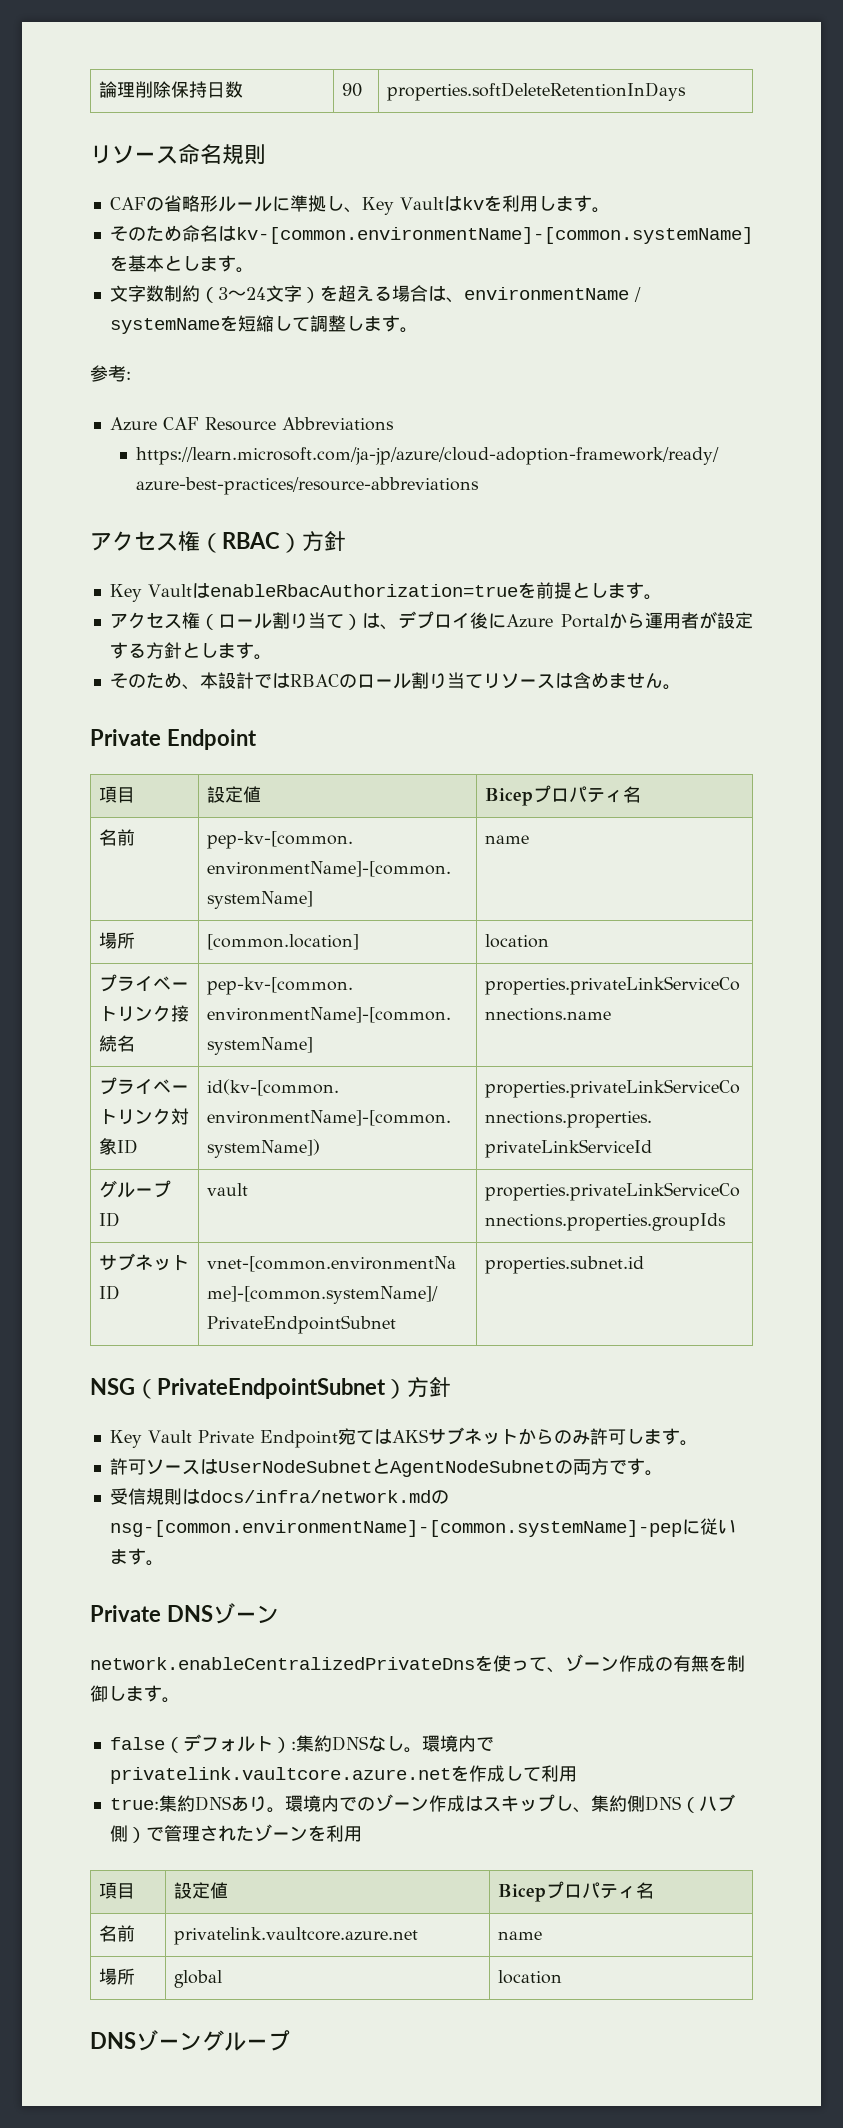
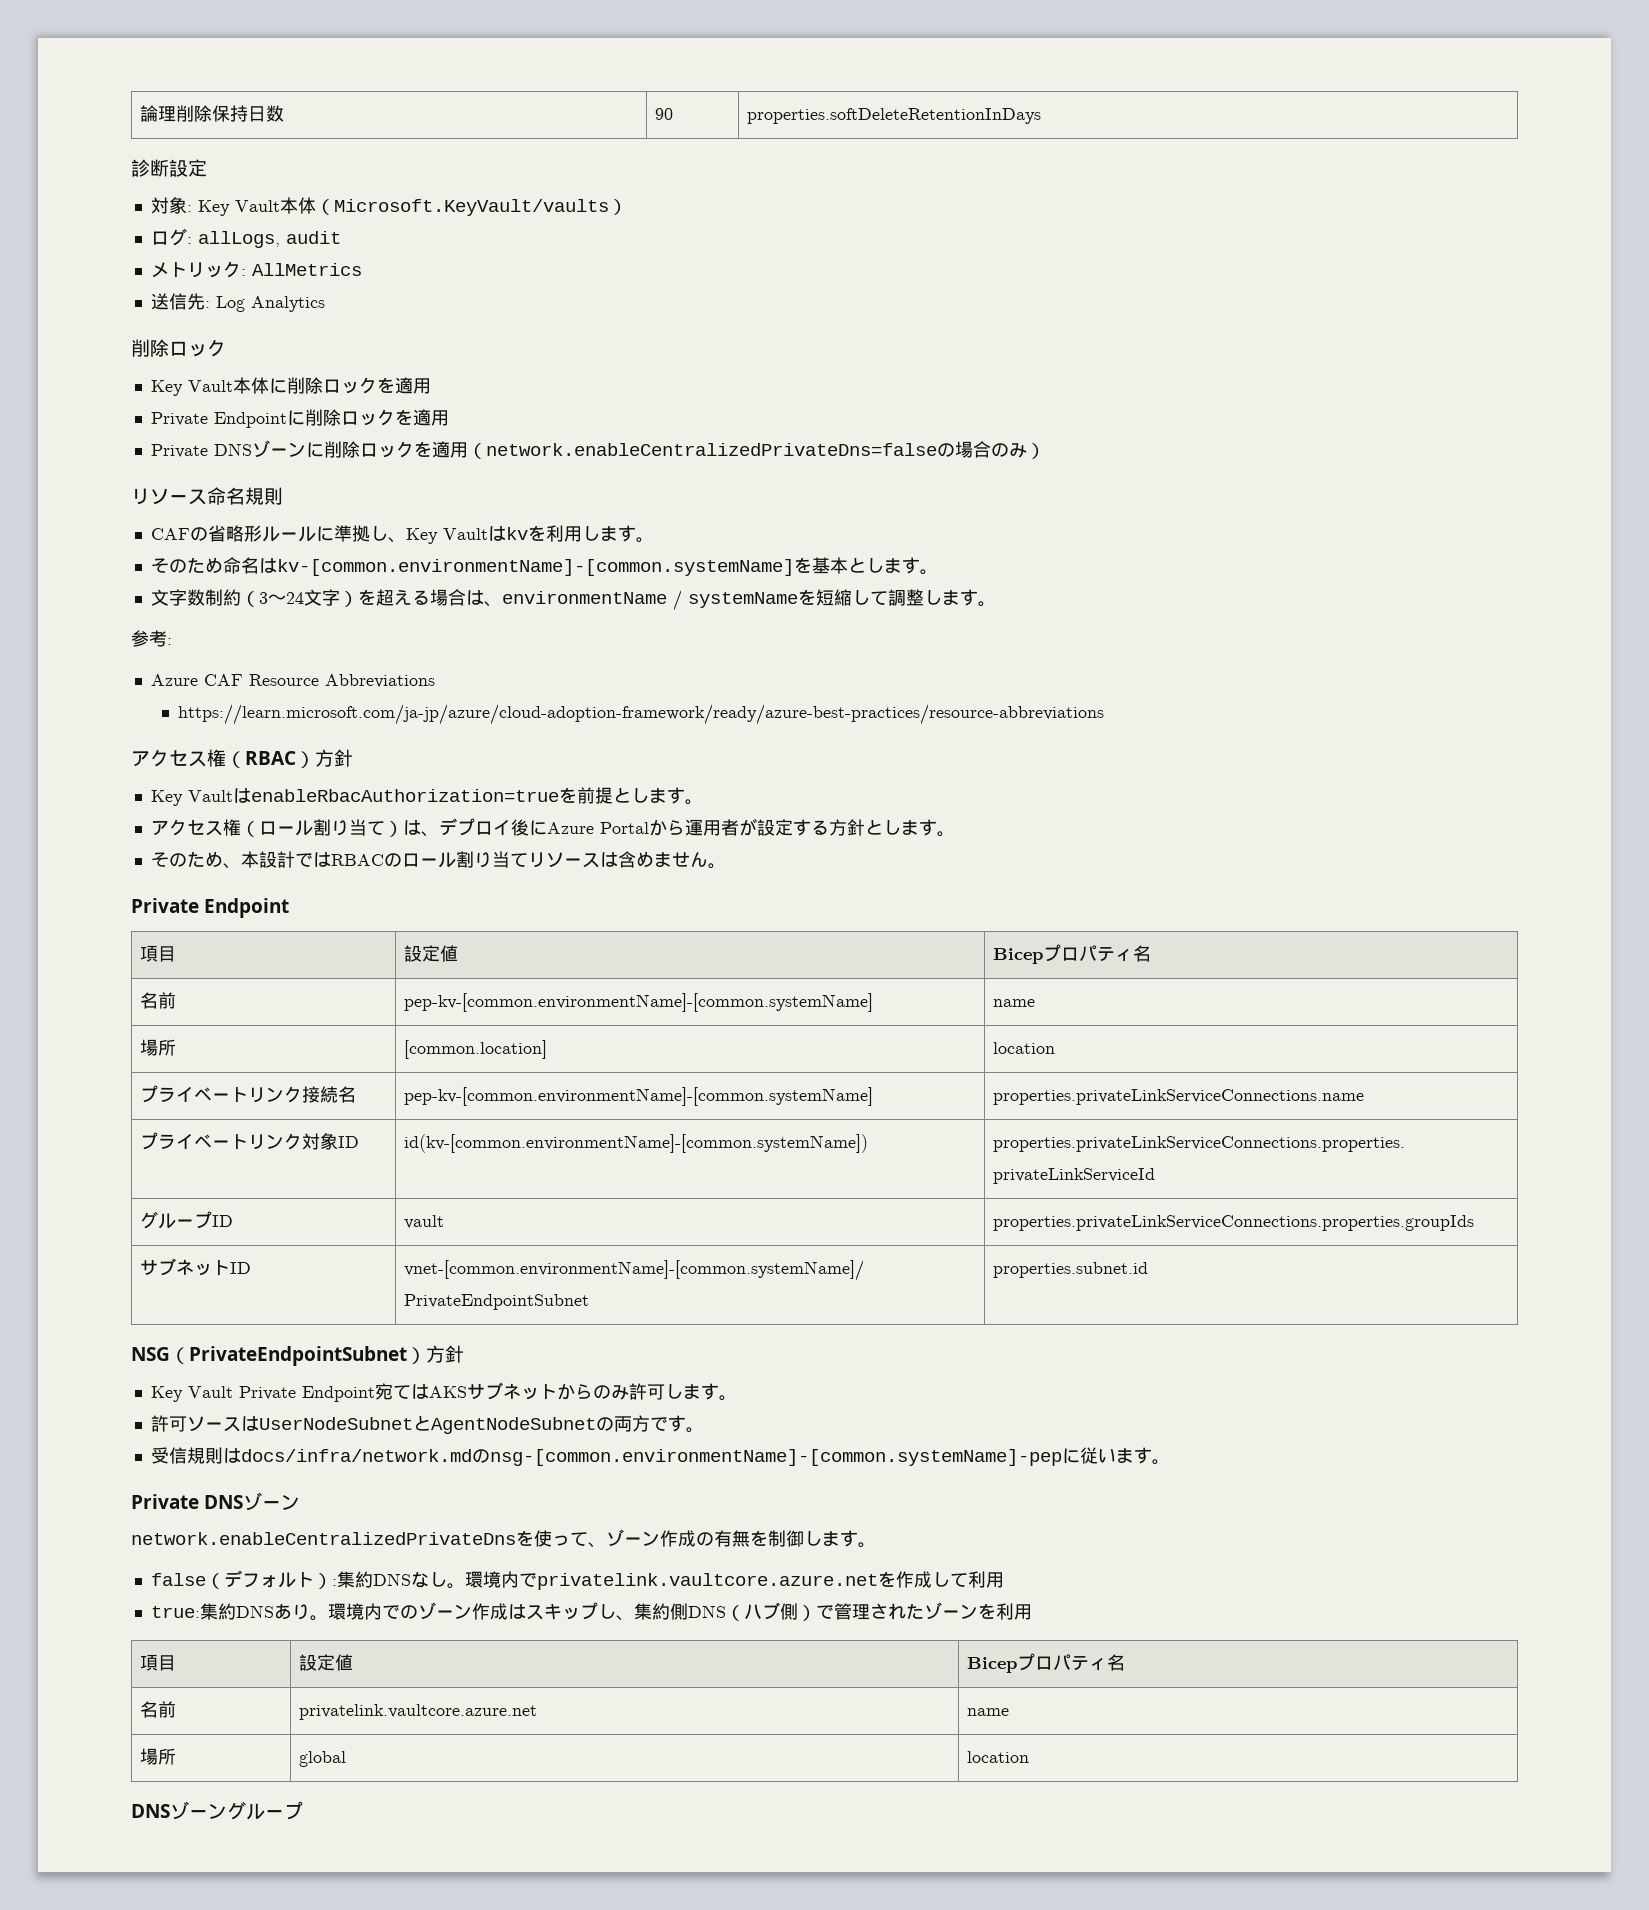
(686, 91) none -> [131,159,207,177] [150,197,627,216] [150,228,341,248] [150,261,362,278] [150,293,325,312] [131,339,226,357] [150,377,431,396] [150,409,449,428] [150,440,1045,459] // 診断設定 // 対象: Key Vault本体（Microsoft.KeyVault/vaults） // ログ: allLogs, audit // メトリック: AllMetrics // 送信先: Log Analytics // 削除ロック // Key Vault本体に削除ロックを適用 // Private Endpointに削除ロックを適用 // Private DNSゾーンに削除ロックを適用（network.enableCentralizedPrivateDns=falseの場合のみ）

